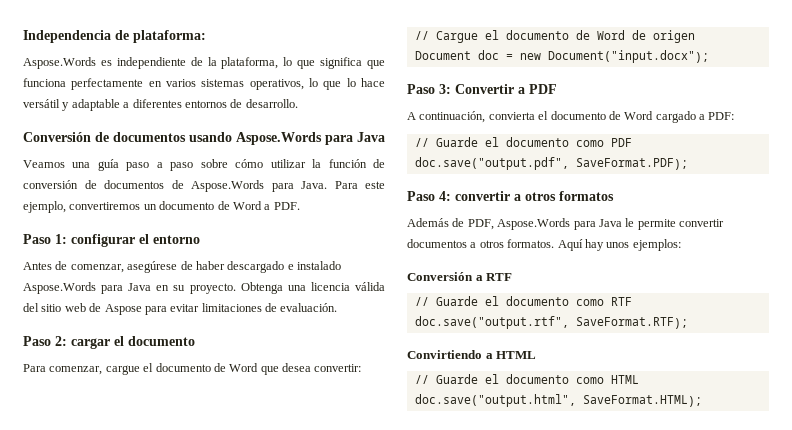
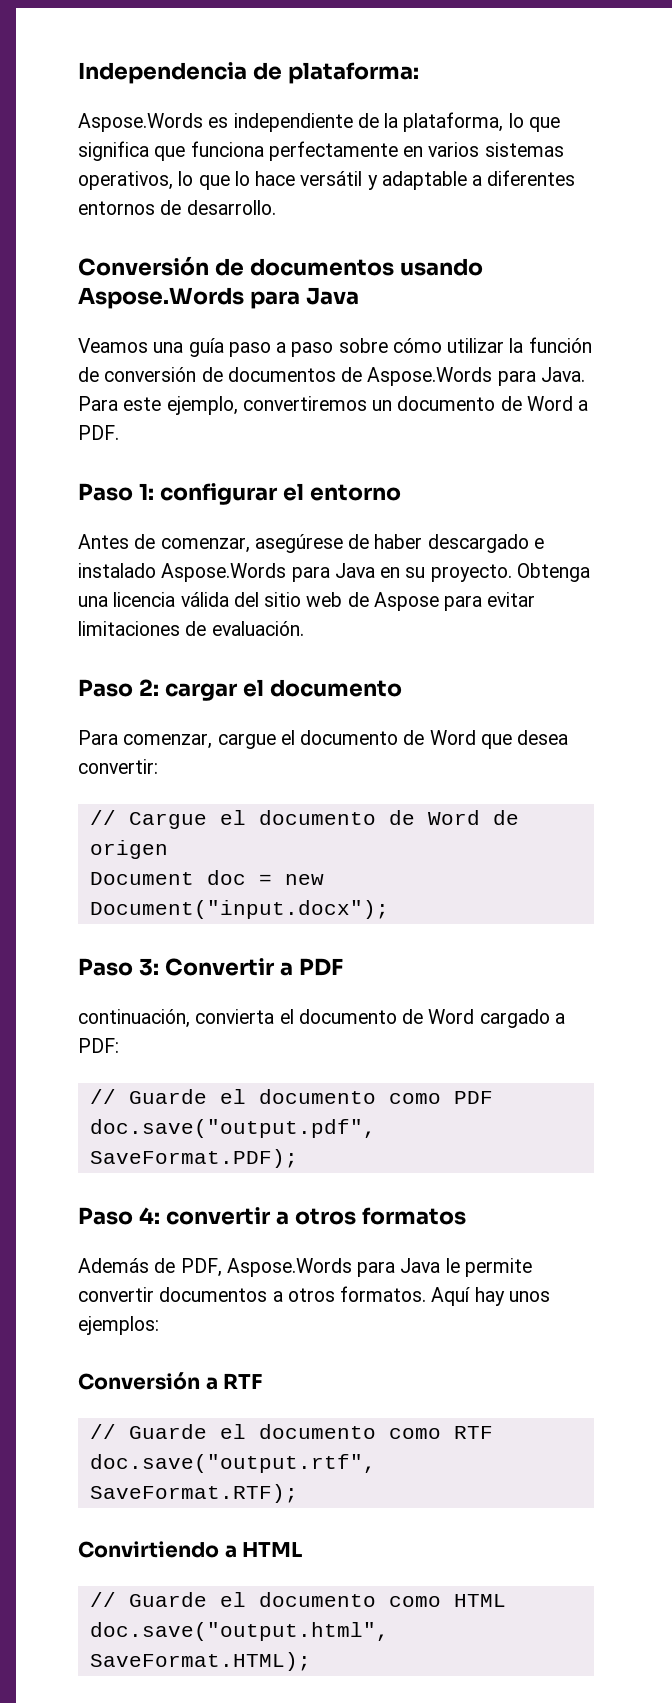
[407,112,416,120] A -> (343, 967) none

